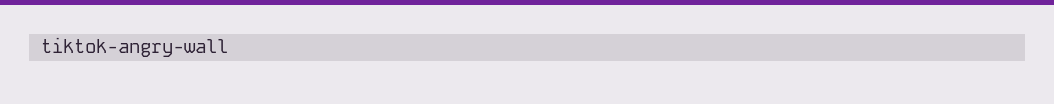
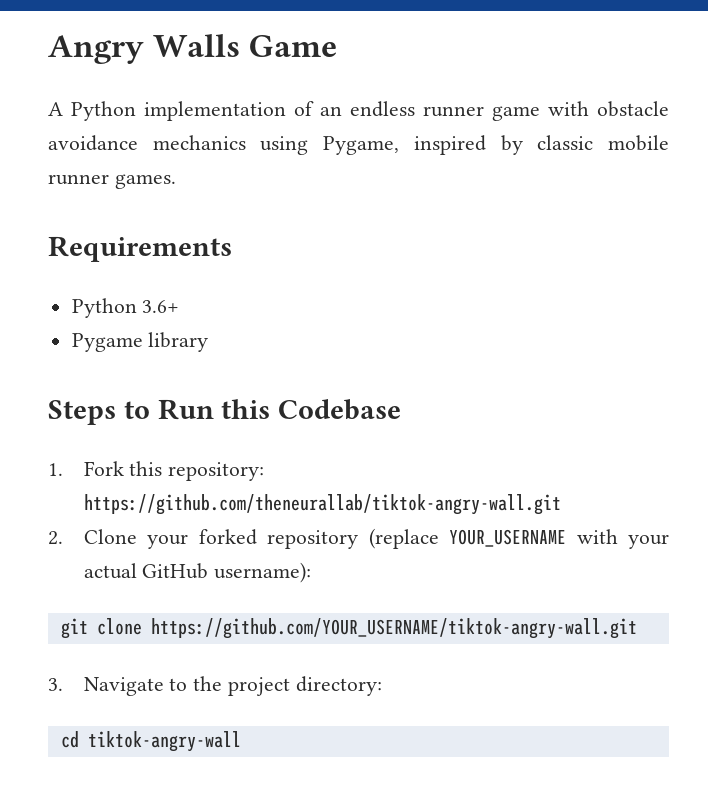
(40, 47) none -> [48,34,338,64] [48,101,669,121] [48,135,669,155] [48,174,176,189] [48,236,232,262] [71,298,180,318] [71,332,209,352] [48,399,402,425] [48,461,265,481] [83,494,561,515] [48,528,669,549] [83,562,312,583] [60,618,637,639] [48,676,382,696] [60,731,79,748] Angry Walls Game // A Python implementation of an endless runner game with obstacle avoidance mechanics using Pygame, inspired by classic mobile runner games. // Requirements // Python 3.6+ // Pygame library // Steps to Run this Codebase // 1. Fork this repository: https://github.com/theneurallab/tiktok-angry-wall.git // 2. Clone your forked repository (replace YOUR_USERNAME with your actual GitHub username): // git clone https://github.com/YOUR_USERNAME/tiktok-angry-wall.git // 3. Navigate to the project directory: // cd

